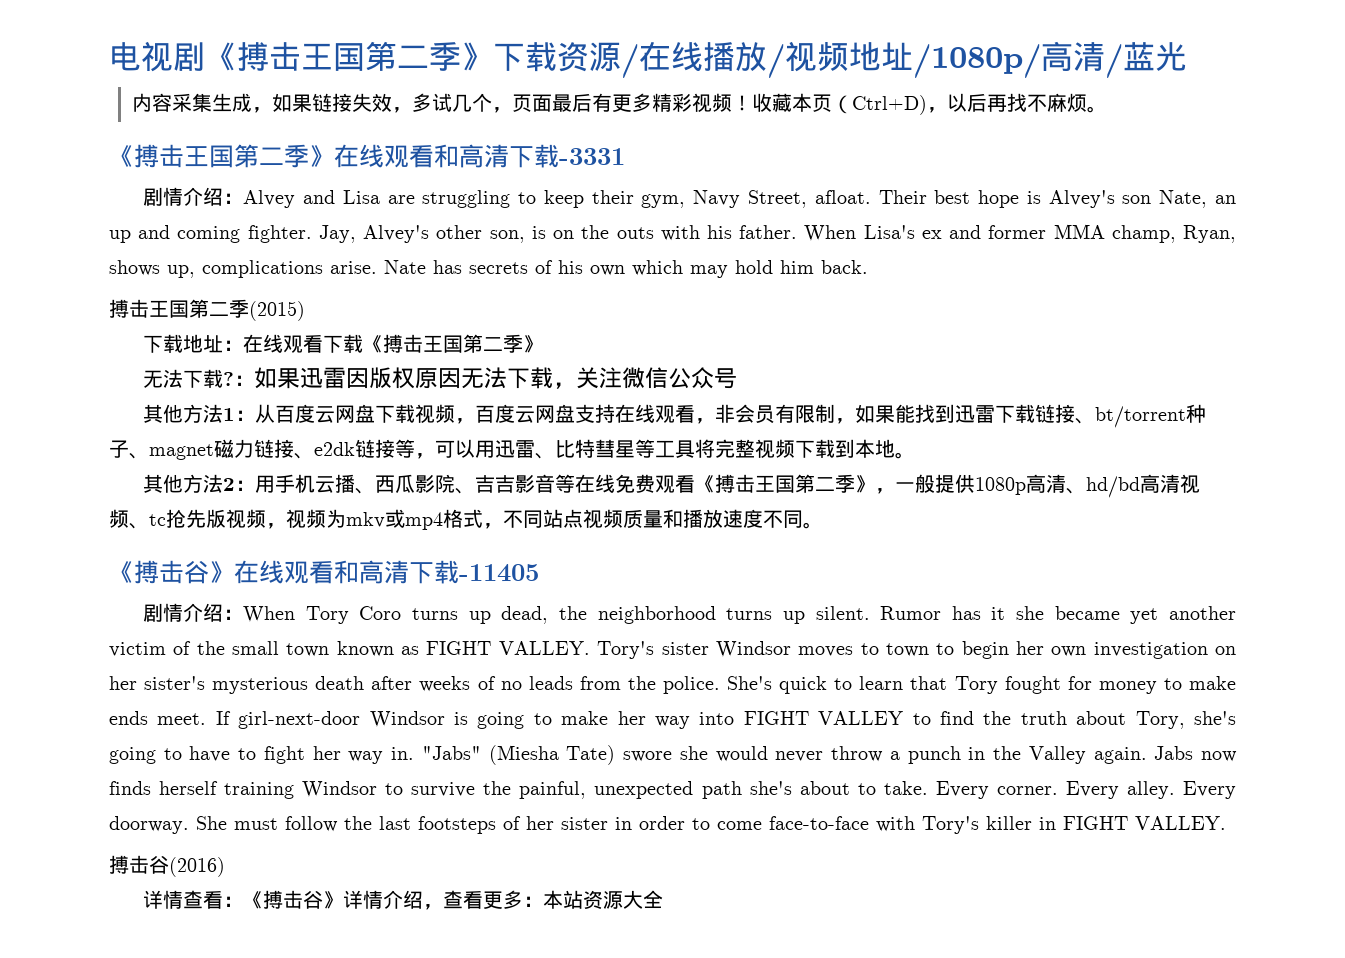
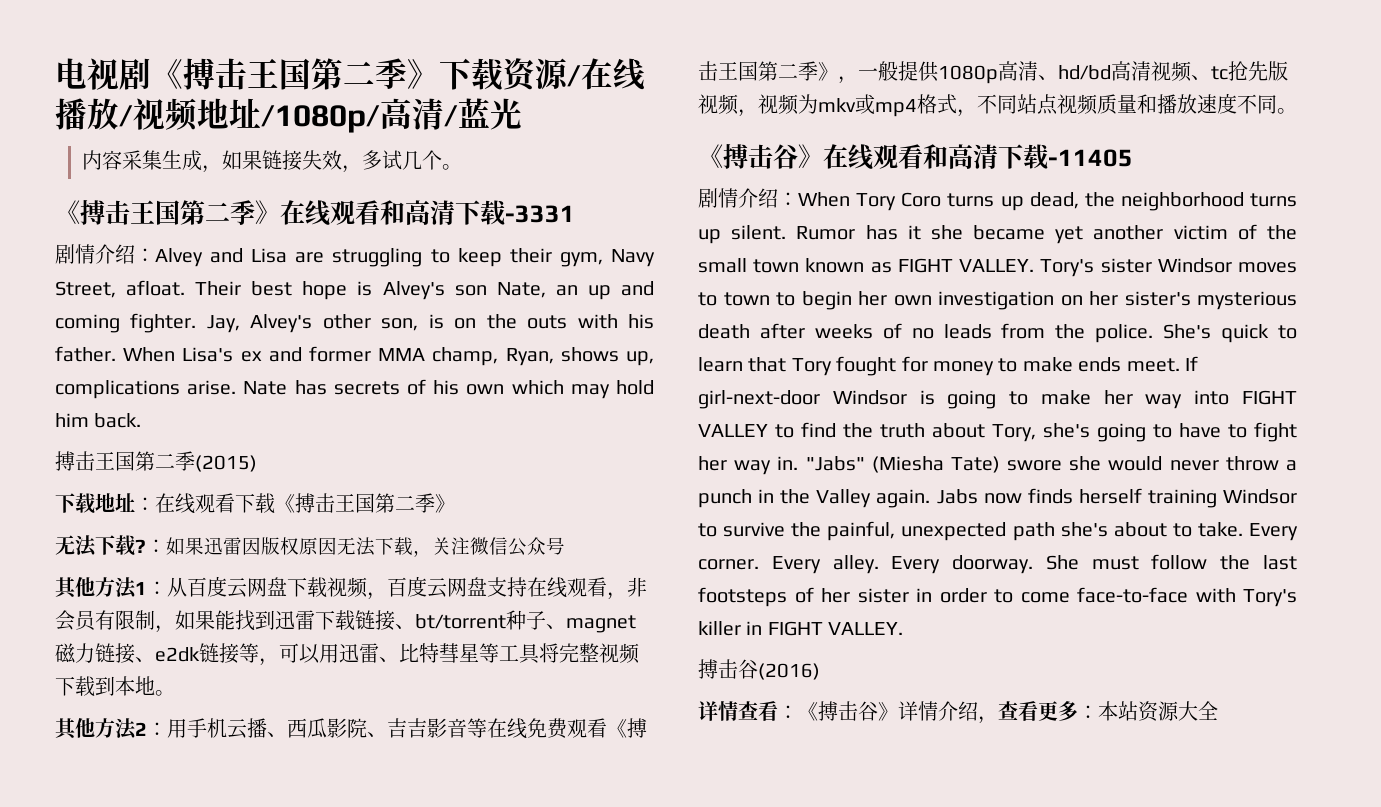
[492,93,1088,115] ，页面最后有更多精彩视频！收藏本页（Ctrl+D)，以后再找不麻烦 -> (442, 160) none

